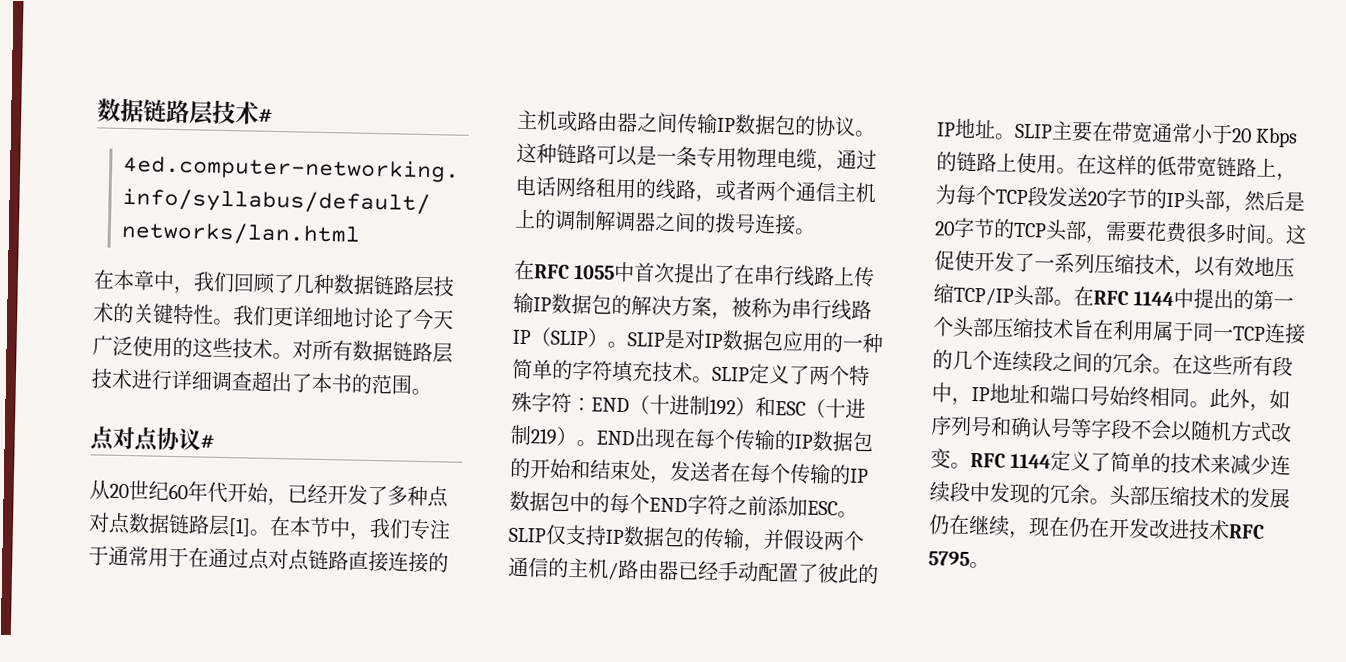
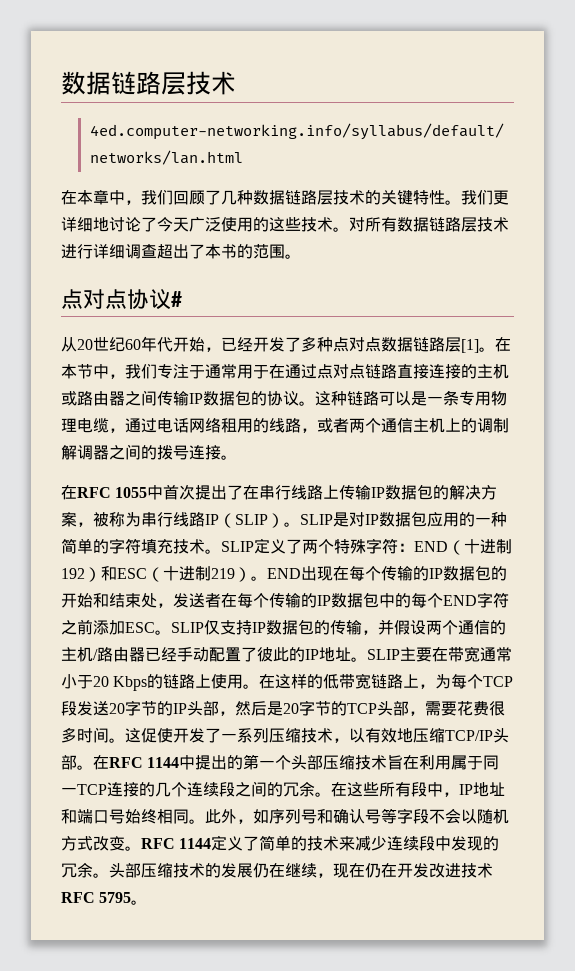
[97,98,273,125] 数据链路层技术# -> [61,71,236,95] 数据链路层技术

